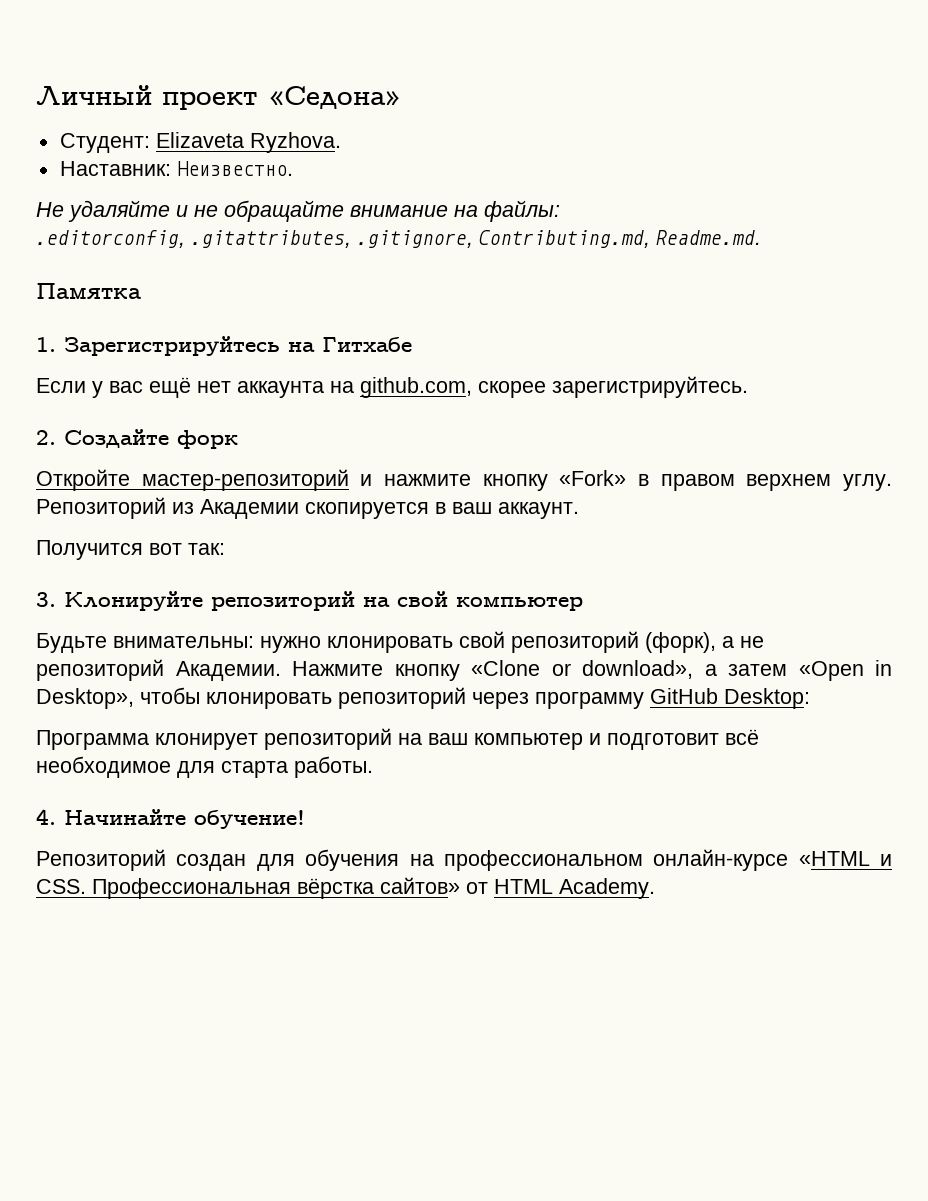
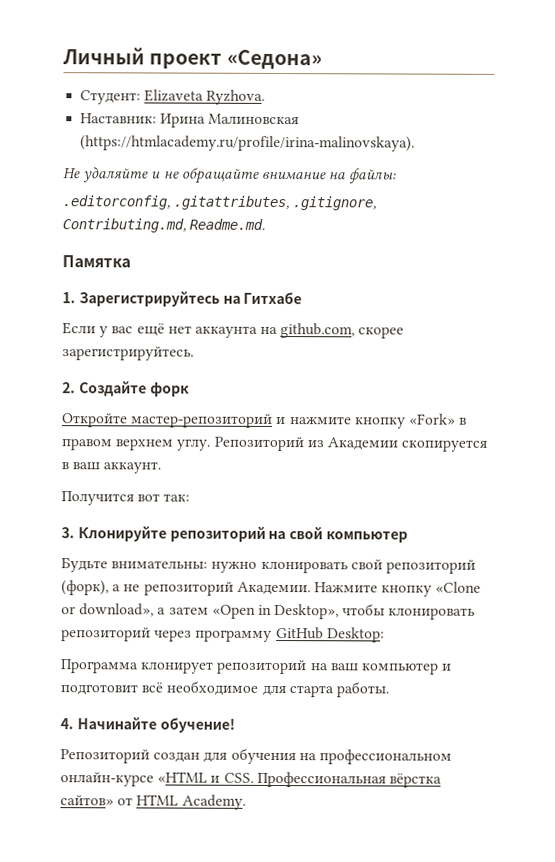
[176,161,293,176] Неизвестно. -> [160,113,300,128] [80,135,416,152] Ирина Малиновская (https://htmlacademy.ru/profile/irina-malinovskaya).

